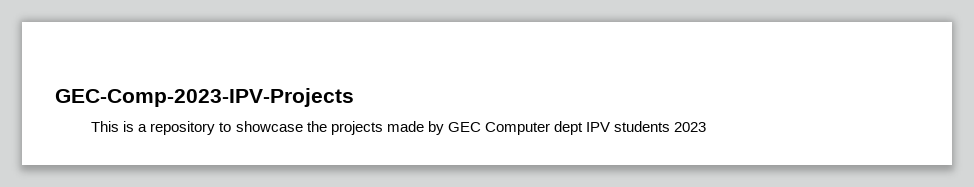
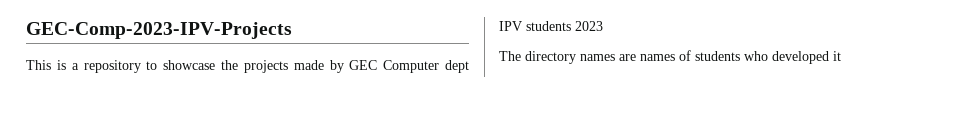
(707, 127) none -> [499,50,841,64] // The directory names are names of students who developed it

